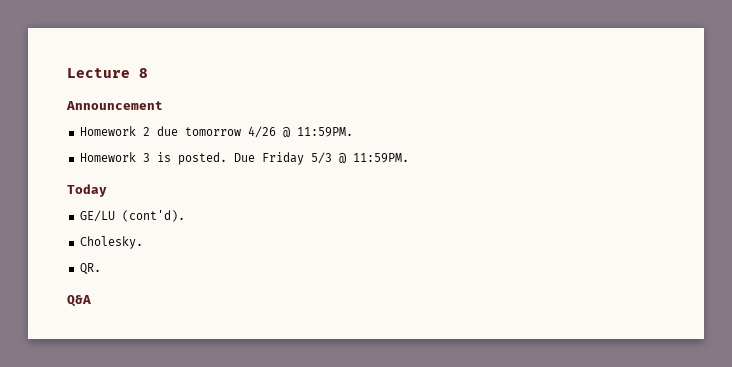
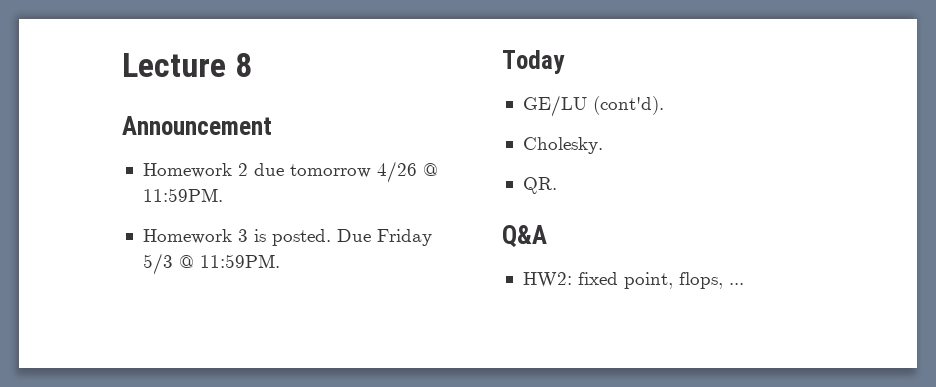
(91, 301) none -> [522,272,744,289] // HW2: fixed point, flops, ...

